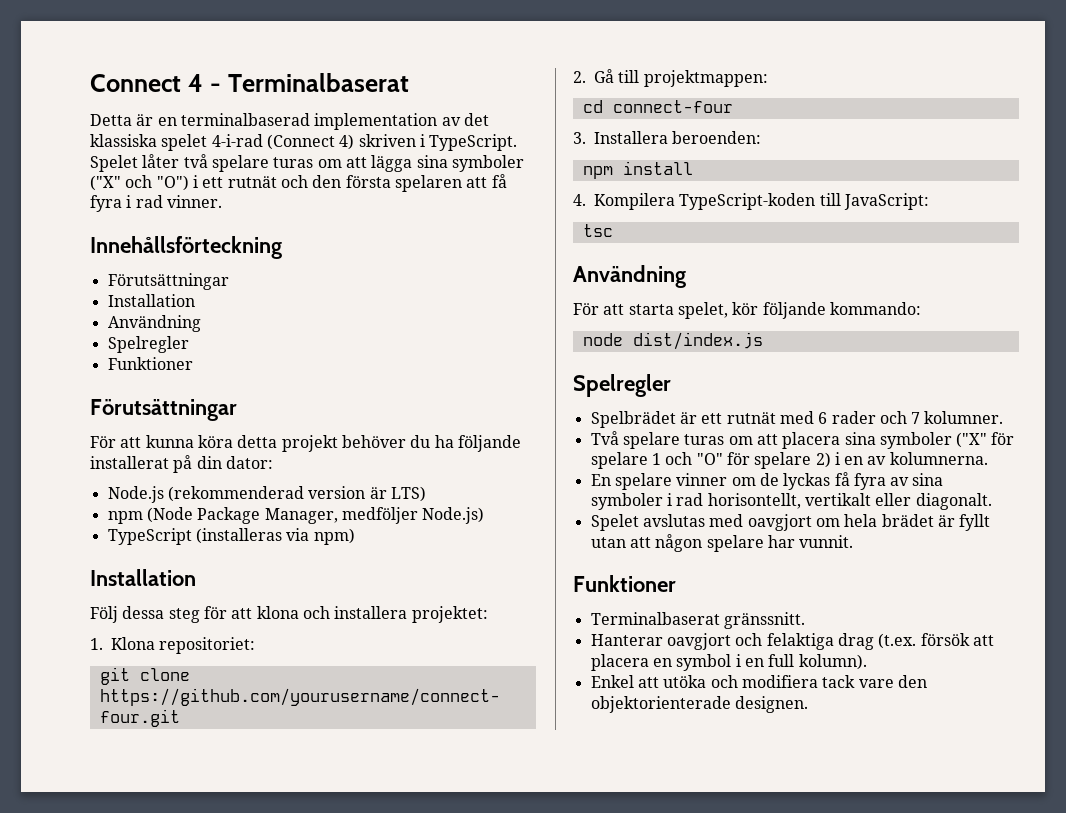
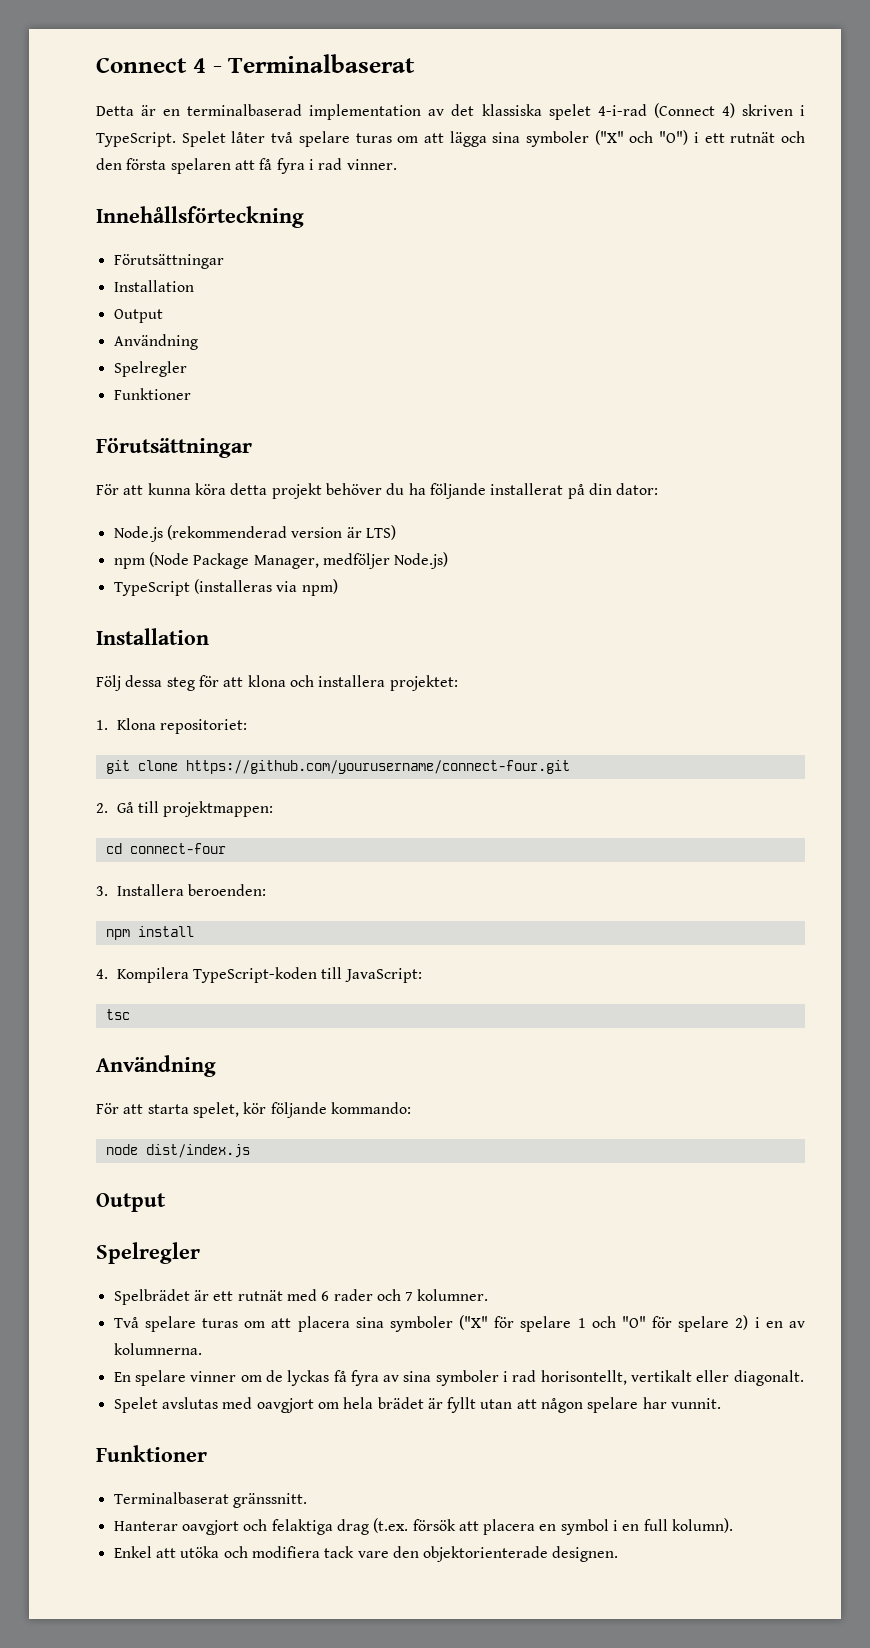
(195, 300) none -> [113,309,163,323] // Output
(763, 341) none -> [96,1193,166,1212] // Output

